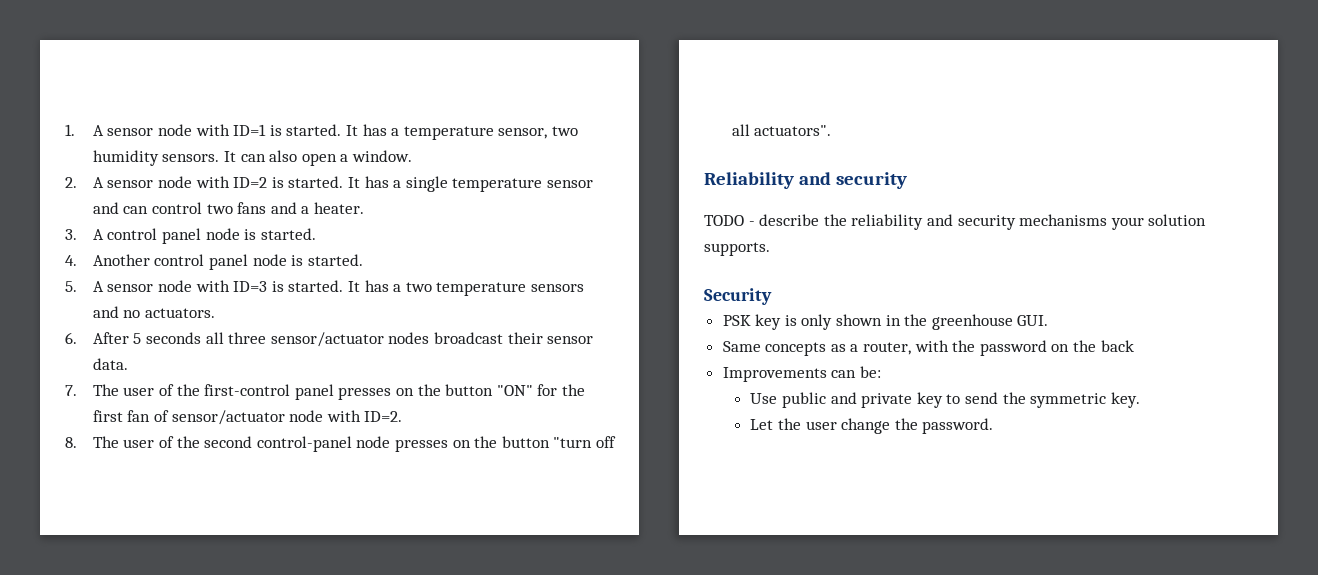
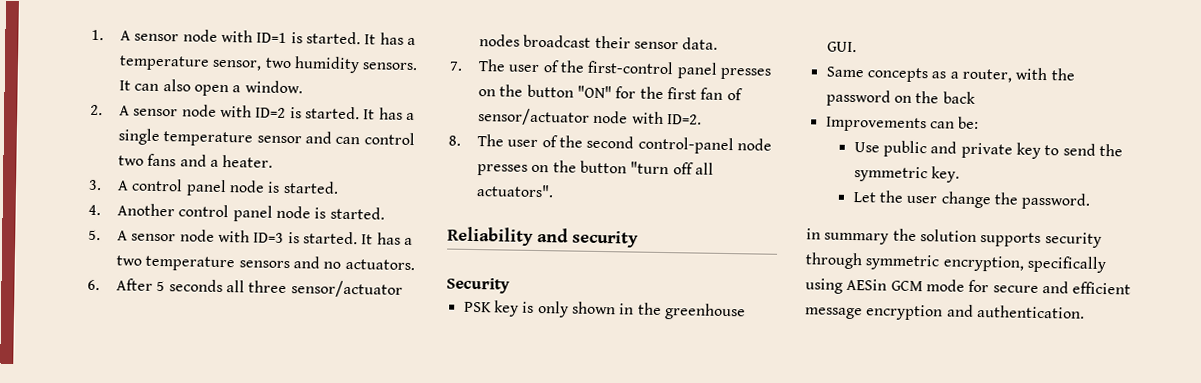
[704,214,1207,230] [704,242,770,256] // TODO - describe the reliability and security mechanisms your solution supports. -> (639, 239) none
(994, 426) none -> [806,228,1102,248] [805,252,1107,274] [805,278,1132,295] [805,304,1085,321] // in summary the solution supports security through symmetric encryption, specifically using AESin GCM mode for secure and efficient message encryption and authentication.

